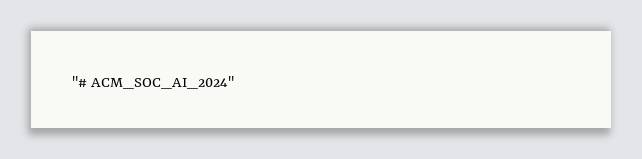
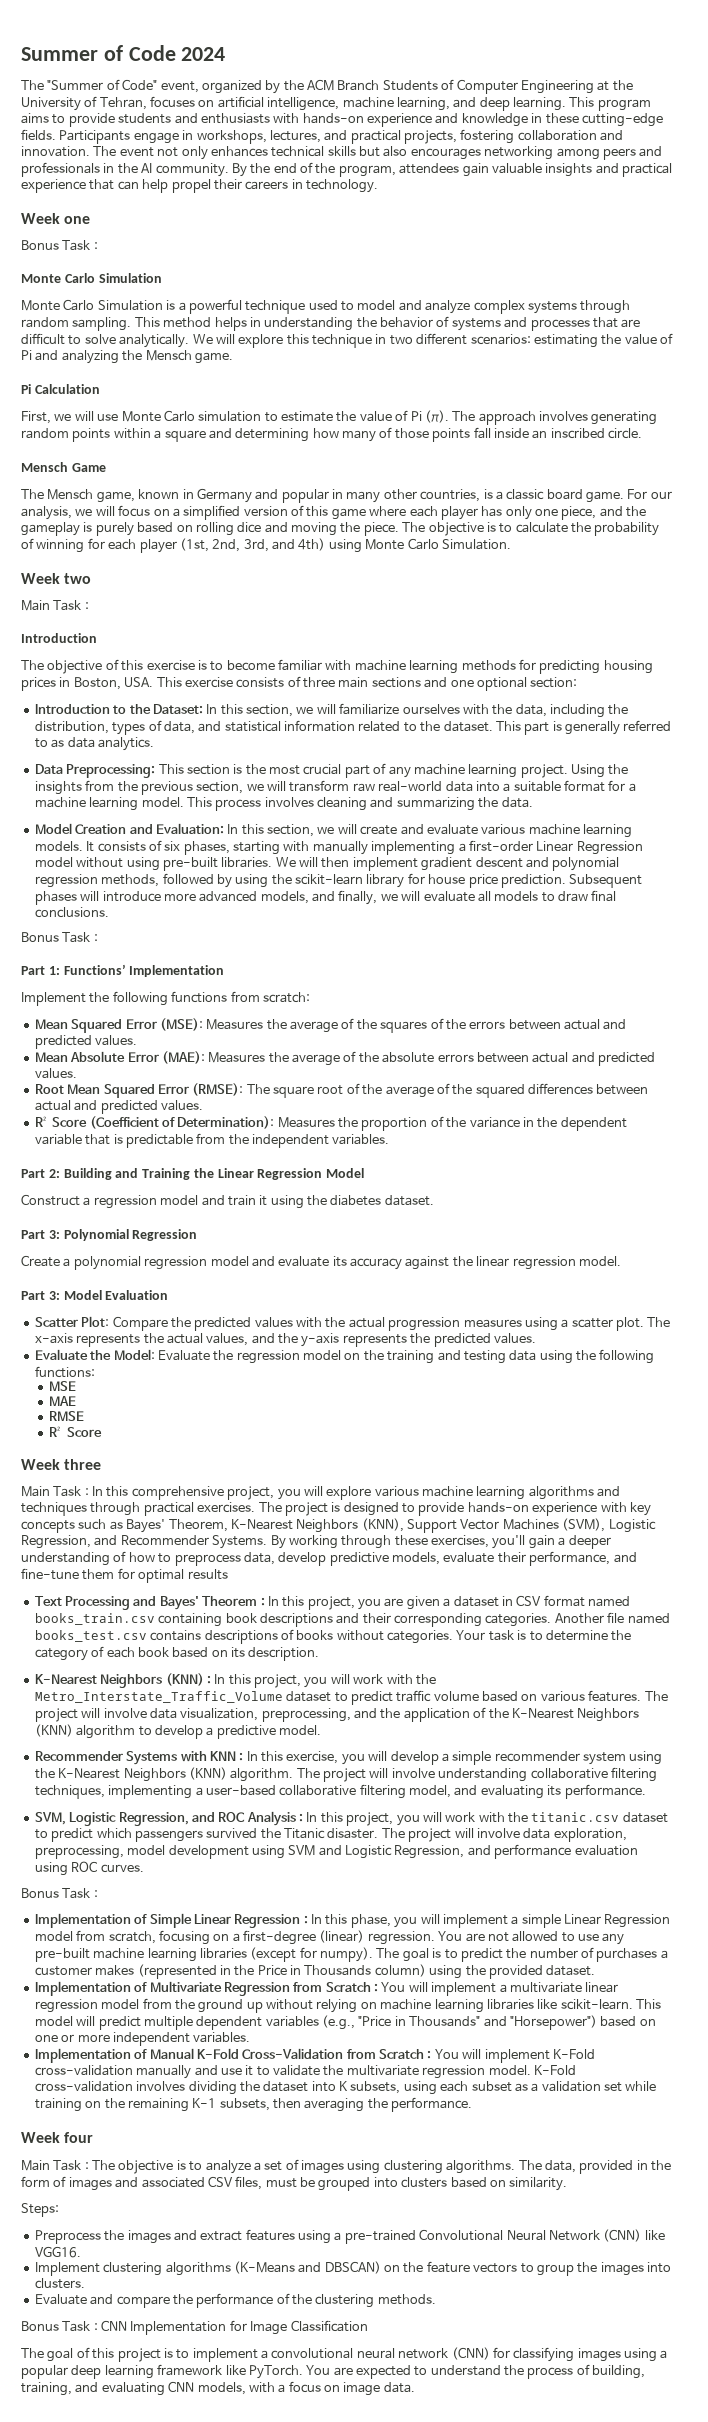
[72,76,235,89] "# ACM_SOC_AI_2024" -> [21,45,226,61] [21,79,633,94] [21,96,651,111] [21,113,663,127] [21,129,624,144] [21,146,663,160] [21,162,672,177] [21,179,378,193] [21,213,91,224] [21,240,98,251] [21,273,162,283] [21,299,631,314] [21,316,641,331] [21,333,673,348] [21,350,233,364] [21,384,100,394] [21,410,658,425] [21,427,642,442] [21,462,106,472] [21,488,672,503] [21,505,647,520] [21,522,660,536] [21,538,511,553] [21,573,92,584] [21,600,89,611] [21,633,97,643] [21,659,653,674] [21,676,578,691] [34,703,629,718] [34,720,672,735] [34,737,154,751] [34,763,629,778] [34,780,636,795] [34,797,533,811] [34,823,632,838] [34,840,643,855] [34,857,620,871] [34,873,643,888] [34,890,617,905] [34,907,109,918] [21,932,98,943] [21,964,225,977] [21,991,310,1006] [34,1018,627,1033] [34,1035,138,1049] [34,1051,655,1066] [34,1068,77,1079] [34,1083,649,1098] [34,1100,203,1114] [34,1116,627,1131] [34,1133,390,1148] [21,1168,365,1180] [21,1194,434,1209] [21,1229,198,1241] [21,1255,621,1270] [21,1290,169,1300] [34,1316,671,1331] [34,1333,536,1347] [34,1349,655,1364] [34,1366,95,1378] [49,1381,77,1391] [49,1396,77,1406] [49,1411,85,1421] [49,1426,102,1437] [21,1459,102,1470] [21,1486,621,1500] [21,1502,651,1516] [21,1518,656,1533] [21,1535,611,1549] [21,1551,637,1566] [21,1568,228,1583] [34,1595,631,1610] [34,1612,670,1627] [34,1629,632,1644] [34,1646,320,1661] [34,1673,436,1688] [34,1690,668,1705] [34,1707,640,1722] [34,1724,321,1739] [34,1751,663,1765] [34,1767,657,1782] [34,1784,646,1799] [34,1811,668,1826] [34,1828,627,1842] [34,1844,638,1859] [34,1861,144,1876] [21,1888,98,1899] [34,1913,671,1928] [34,1930,625,1945] [34,1947,668,1962] [34,1964,596,1979] [34,1981,619,1996] [34,1998,661,2013] [34,2015,656,2030] [34,2032,251,2046] [34,2048,595,2063] [34,2065,576,2079] [34,2081,657,2095] [34,2097,473,2112] [21,2132,94,2143] [21,2159,672,2174] [21,2176,568,2191] [21,2203,59,2217] [34,2229,665,2244] [34,2246,81,2258] [34,2261,671,2276] [34,2278,85,2289] [34,2293,436,2308] [21,2320,368,2335] [21,2347,668,2362] [21,2364,646,2379] [21,2381,415,2396] Summer of Code 2024 // The "Summer of Code" event, organized by the ACM Branch Students of Computer Engineering at the University of Tehran, focuses on artificial intelligence, machine learning, and deep learning. This program aims to provide students and enthusiasts with hands-on experience and knowledge in these cutting-edge fields. Participants engage in workshops, lectures, and practical projects, fostering collaboration and innovation. The event not only enhances technical skills but also encourages networking among peers and professionals in the AI community. By the end of the program, attendees gain valuable insights and practical experience that can help propel their careers in technology. // Week one // Bonus Task : // Monte Carlo Simulation // Monte Carlo Simulation is a powerful technique used to model and analyze complex systems through random sampling. This method helps in understanding the behavior of systems and processes that are difficult to solve analytically. We will explore this technique in two different scenarios: estimating the value of Pi and analyzing the Mensch game. // Pi Calculation // First, we will use Monte Carlo simulation to estimate the value of Pi (π). The approach involves generating random points within a square and determining how many of those points fall inside an inscribed circle. // Mensch Game // The Mensch game, known in Germany and popular in many other countries, is a classic board game. For our analysis, we will focus on a simplified version of this game where each player has only one piece, and the gameplay is purely based on rolling dice and moving the piece. The objective is to calculate the probability of winning for each player (1st, 2nd, 3rd, and 4th) using Monte Carlo Simulation. // Week two // Main Task : // Introduction // The objective of this exercise is to become familiar with machine learning methods for predicting housing prices in Boston, USA. This exercise consists of three main sections and one optional section: // Introduction to the Dataset: In this section, we will familiarize ourselves with the data, including the distribution, types of data, and statistical information related to the dataset. This part is generally referred to as data analytics. // Data Preprocessing: This section is the most crucial part of any machine learning project. Using the insights from the previous section, we will transform raw real-world data into a suitable format for a machine learning model. This process involves cleaning and summarizing the data. // Model Creation and Evaluation: In this section, we will create and evaluate various machine learning models. It consists of six phases, starting with manually implementing a first-order Linear Regression model without using pre-built libraries. We will then implement gradient descent and polynomial regression methods, followed by using the scikit-learn library for house price prediction. Subsequent phases will introduce more advanced models, and finally, we will evaluate all models to draw final conclusions. // Bonus Task : // Part 1: Functions’ Implementation // Implement the following functions from scratch: // Mean Squared Error (MSE): Measures the average of the squares of the errors between actual and predicted values. // Mean Absolute Error (MAE): Measures the average of the absolute errors between actual and predicted values. // Root Mean Squared Error (RMSE): The square root of the average of the squared differences between actual and predicted values. // R² Score (Coefficient of Determination): Measures the proportion of the variance in the dependent variable that is predictable from the independent variables. // Part 2: Building and Training the Linear Regression Model // Construct a regression model and train it using the diabetes dataset. // Part 3: Polynomial Regression // Create a polynomial regression model and evaluate its accuracy against the linear regression model. // Part 3: Model Evaluation // Scatter Plot: Compare the predicted values with the actual progression measures using a scatter plot. The x-axis represents the actual values, and the y-axis represents the predicted values. // Evaluate the Model: Evaluate the regression model on the training and testing data using the following functions: // MSE // MAE // RMSE // R² Score // Week three // Main Task : In this comprehensive project, you will explore various machine learning algorithms and techniques through practical exercises. The project is designed to provide hands-on experience with key concepts such as Bayes' Theorem, K-Nearest Neighbors (KNN), Support Vector Machines (SVM), Logistic Regression, and Recommender Systems. By working through these exercises, you'll gain a deeper understanding of how to preprocess data, develop predictive models, evaluate their performance, and fine-tune them for optimal results // Text Processing and Bayes' Theorem : In this project, you are given a dataset in CSV format named books_train.csv containing book descriptions and their corresponding categories. Another file named books_test.csv contains descriptions of books without categories. Your task is to determine the category of each book based on its description. // K-Nearest Neighbors (KNN) : In this project, you will work with the Metro_Interstate_Traffic_Volume dataset to predict traffic volume based on various features. The project will involve data visualization, preprocessing, and the application of the K-Nearest Neighbors (KNN) algorithm to develop a predictive model. // Recommender Systems with KNN : In this exercise, you will develop a simple recommender system using the K-Nearest Neighbors (KNN) algorithm. The project will involve understanding collaborative filtering techniques, implementing a user-based collaborative filtering model, and evaluating its performance. // SVM, Logistic Regression, and ROC Analysis : In this project, you will work with the titanic.csv dataset to predict which passengers survived the Titanic disaster. The project will involve data exploration, preprocessing, model development using SVM and Logistic Regression, and performance evaluation using ROC curves. // Bonus Task : // Implementation of Simple Linear Regression : In this phase, you will implement a simple Linear Regression model from scratch, focusing on a first-degree (linear) regression. You are not allowed to use any pre-built machine learning libraries (except for numpy). The goal is to predict the number of purchases a customer makes (represented in the Price in Thousands column) using the provided dataset. // Implementation of Multivariate Regression from Scratch : You will implement a multivariate linear regression model from the ground up without relying on machine learning libraries like scikit-learn. This model will predict multiple dependent variables (e.g., "Price in Thousands" and "Horsepower") based on one or more independent variables. // Implementation of Manual K-Fold Cross-Validation from Scratch : You will implement K-Fold cross-validation manually and use it to validate the multivariate regression model. K-Fold cross-validation involves dividing the dataset into K subsets, using each subset as a validation set while training on the remaining K-1 subsets, then averaging the performance. // Week four // Main Task : The objective is to analyze a set of images using clustering algorithms. The data, provided in the form of images and associated CSV files, must be grouped into clusters based on similarity. // Steps: // Preprocess the images and extract features using a pre-trained Convolutional Neural Network (CNN) like VGG16. // Implement clustering algorithms (K-Means and DBSCAN) on the feature vectors to group the images into clusters. // Evaluate and compare the performance of the clustering methods. // Bonus Task : CNN Implementation for Image Classification // The goal of this project is to implement a convolutional neural network (CNN) for classifying images using a popular deep learning framework like PyTorch. You are expected to understand the process of building, training, and evaluating CNN models, with a focus on image data.

